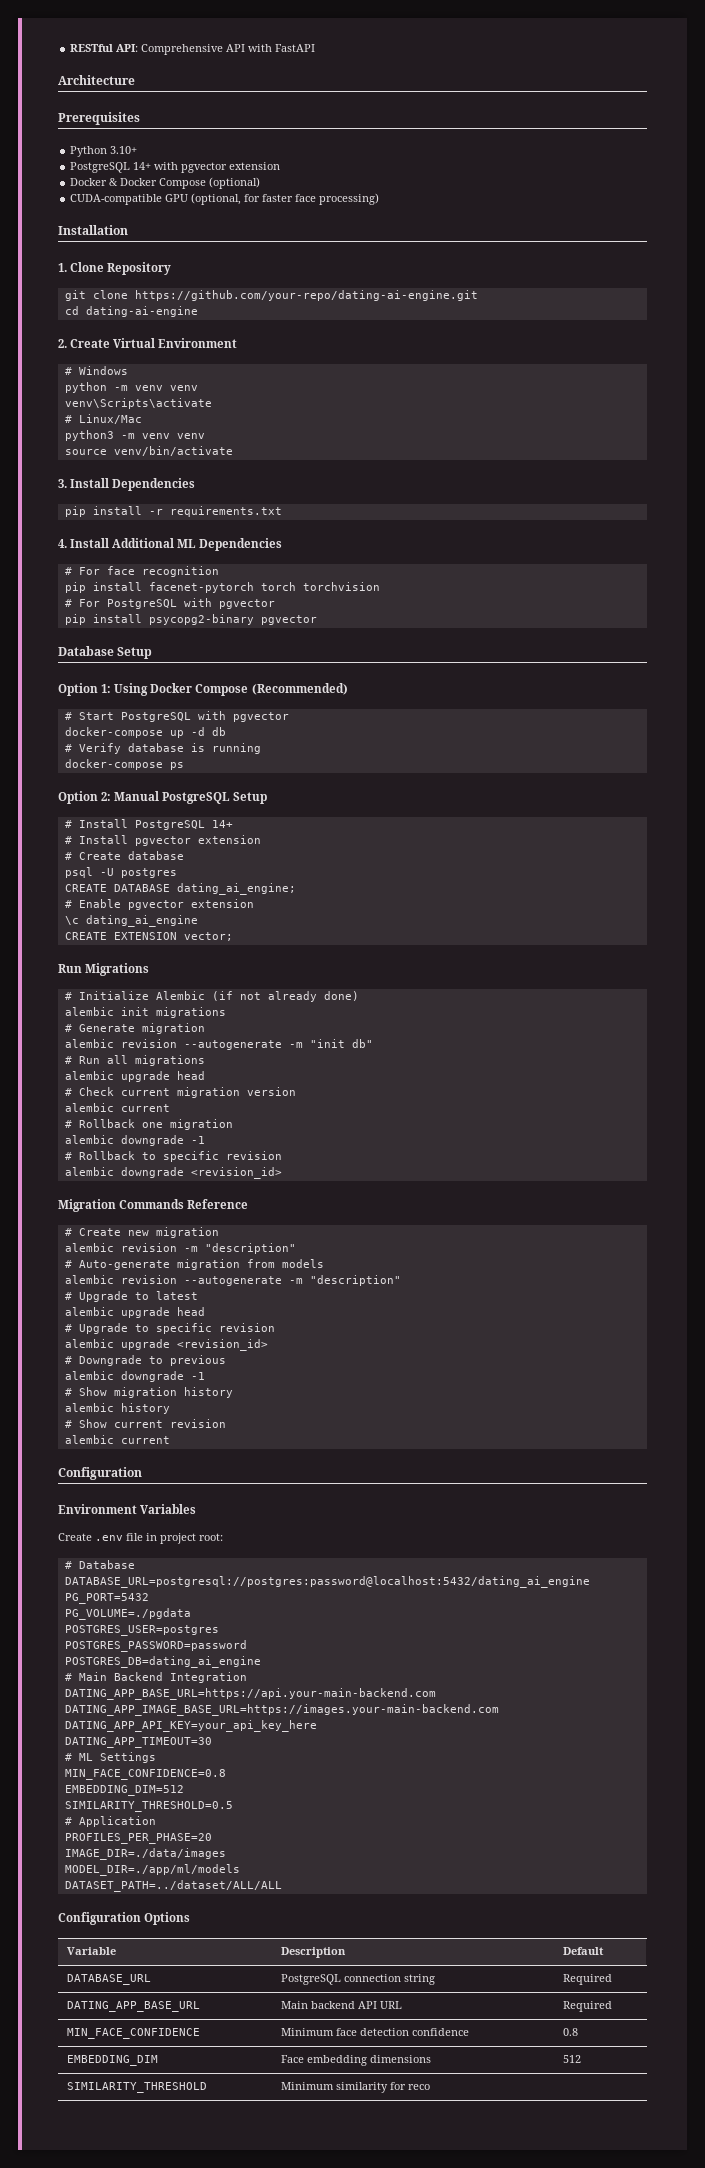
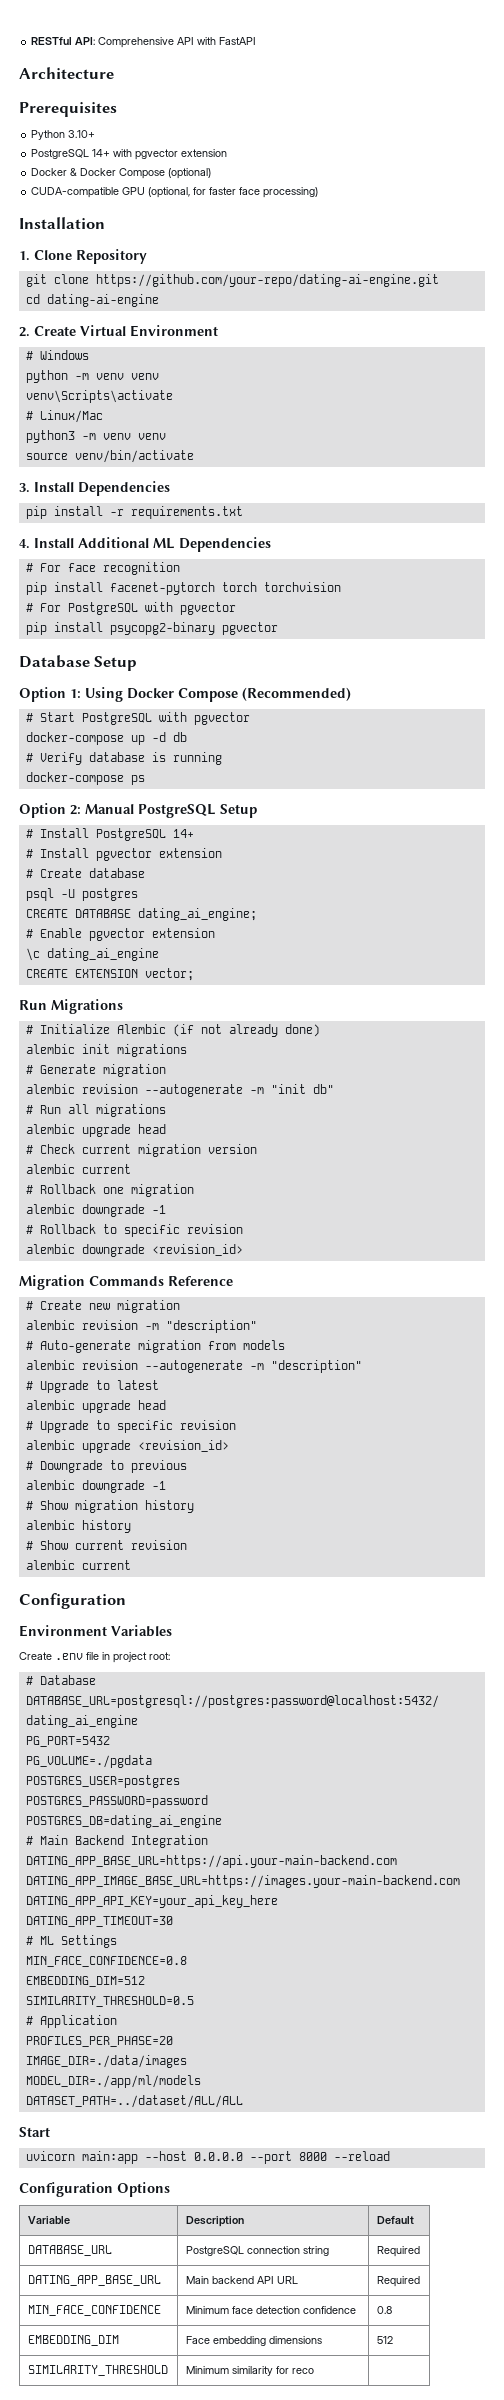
(282, 1886) none -> [19,2127,50,2137] [25,2151,390,2164] // Start // uvicorn main:app --host 0.0.0.0 --port 8000 --reload

